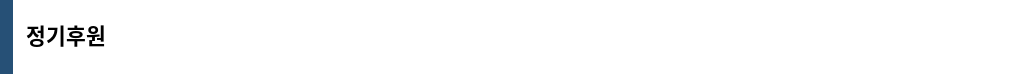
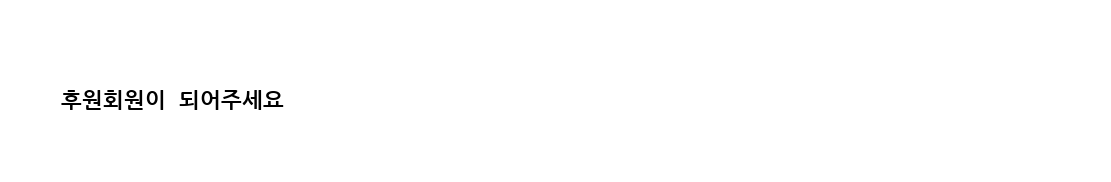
[26,25,106,47] 정기후원 -> [61,90,284,110] 후원회원이 되어주세요

